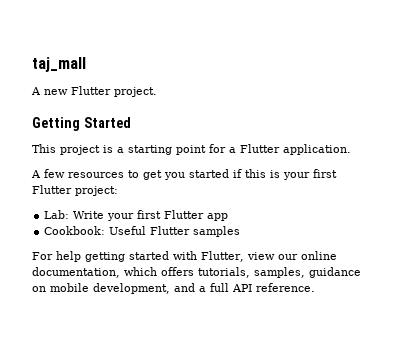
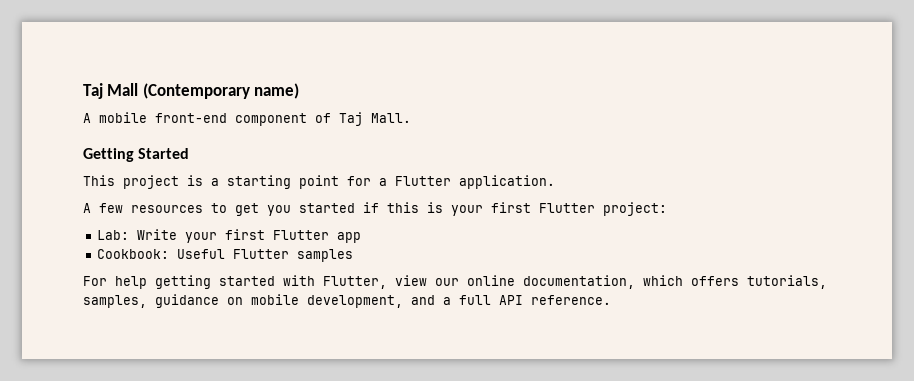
[32,57,86,72] [31,86,157,97] taj_mall // A new Flutter project. -> [83,83,300,99] [83,112,411,126] Taj Mall (Contemporary name) // A mobile front-end component of Taj Mall.

